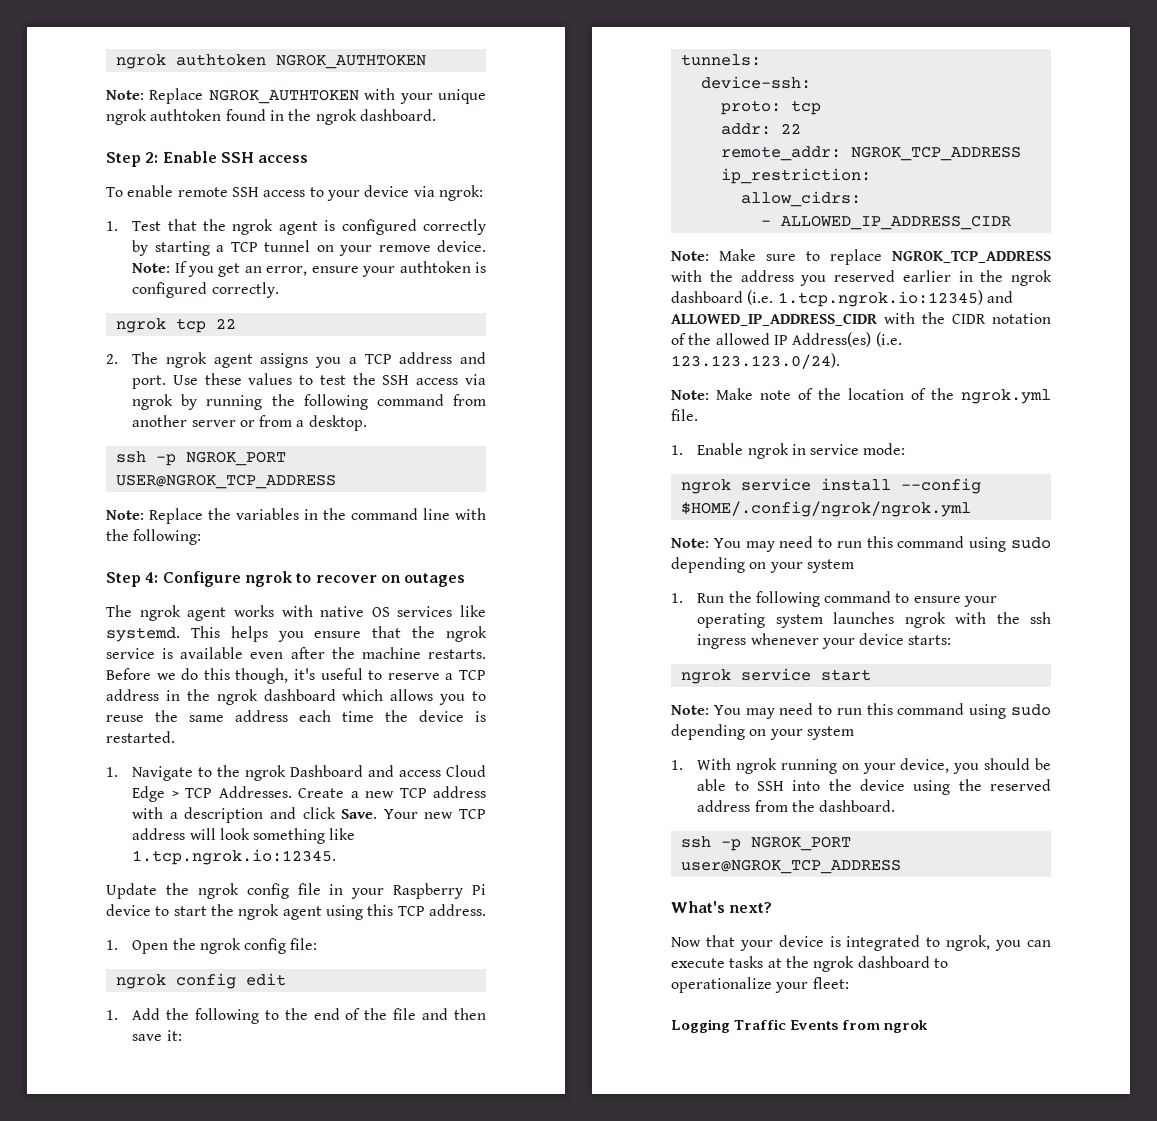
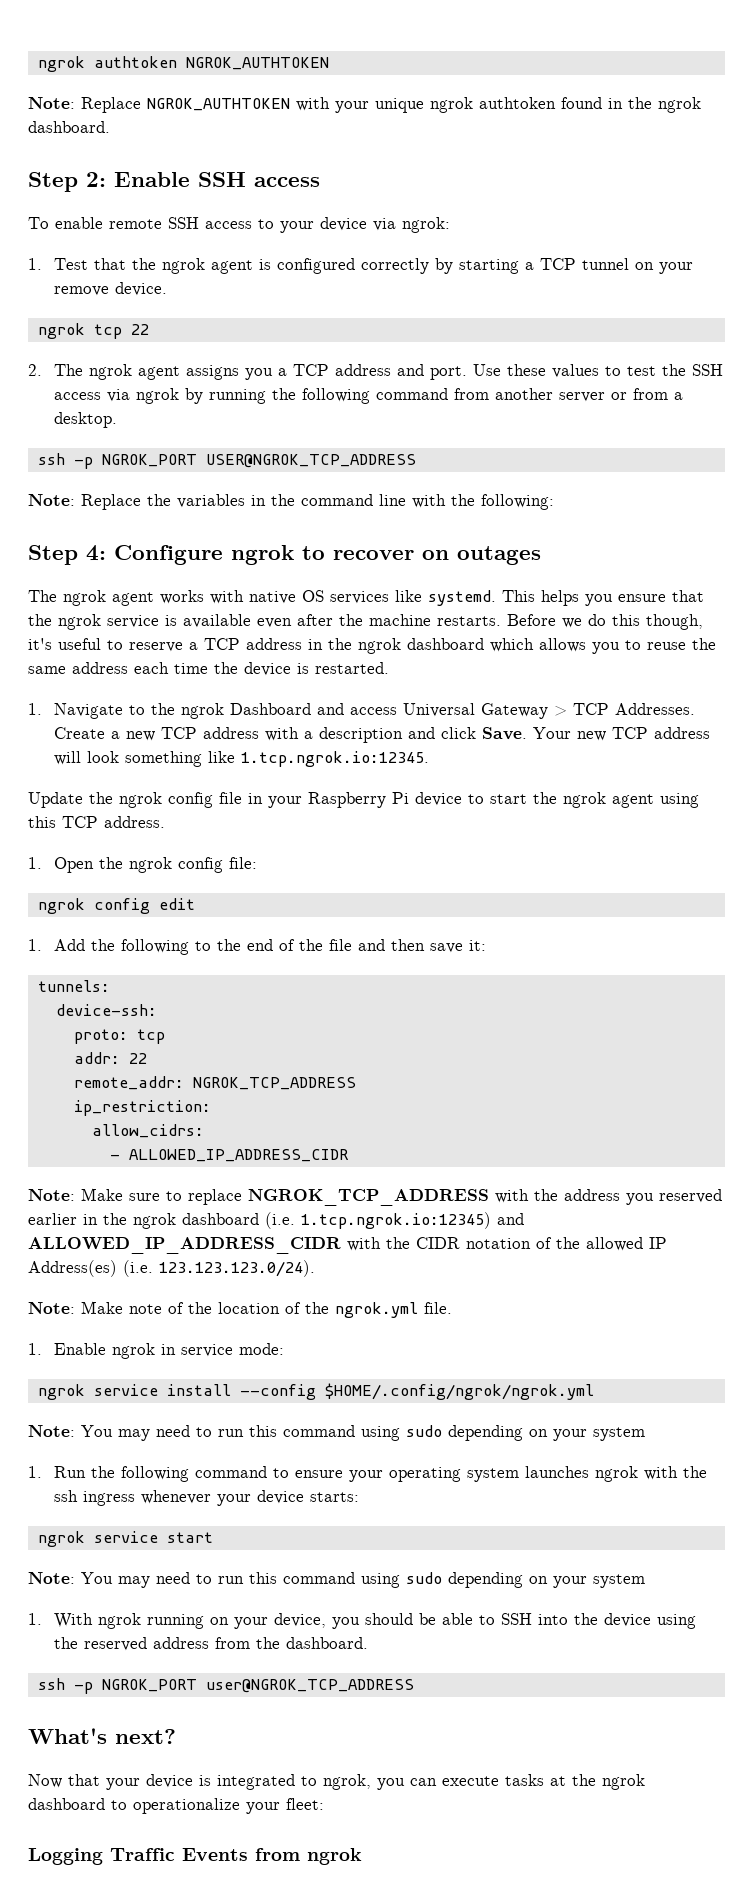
[132,261,486,277] [132,282,279,298] Note: If you get an error, ensure your authtoken is configured correctly. -> (168, 289) none
[445,765,486,777] [132,786,166,802] Cloud Edge -> [403,703,549,719] Universal Gateway

